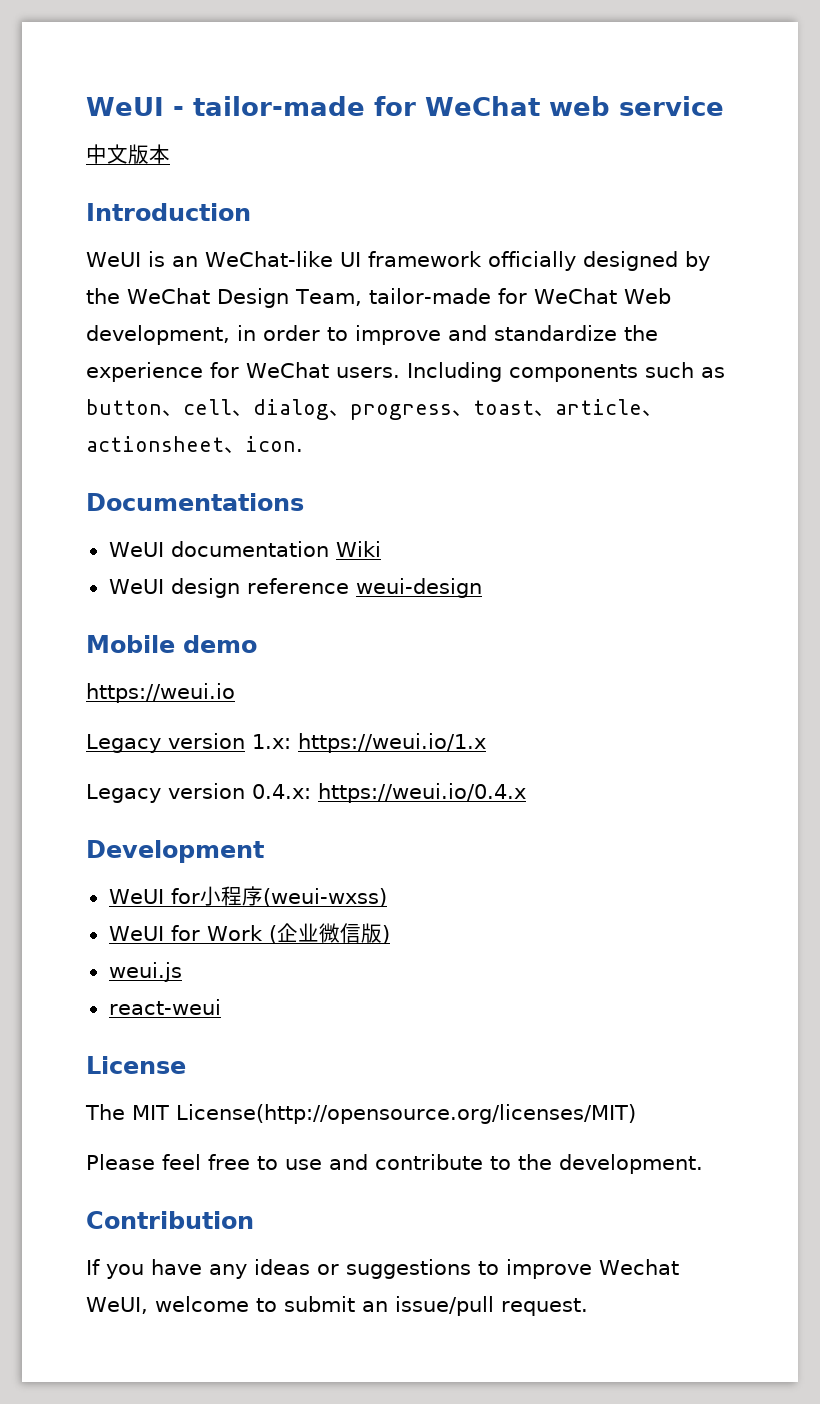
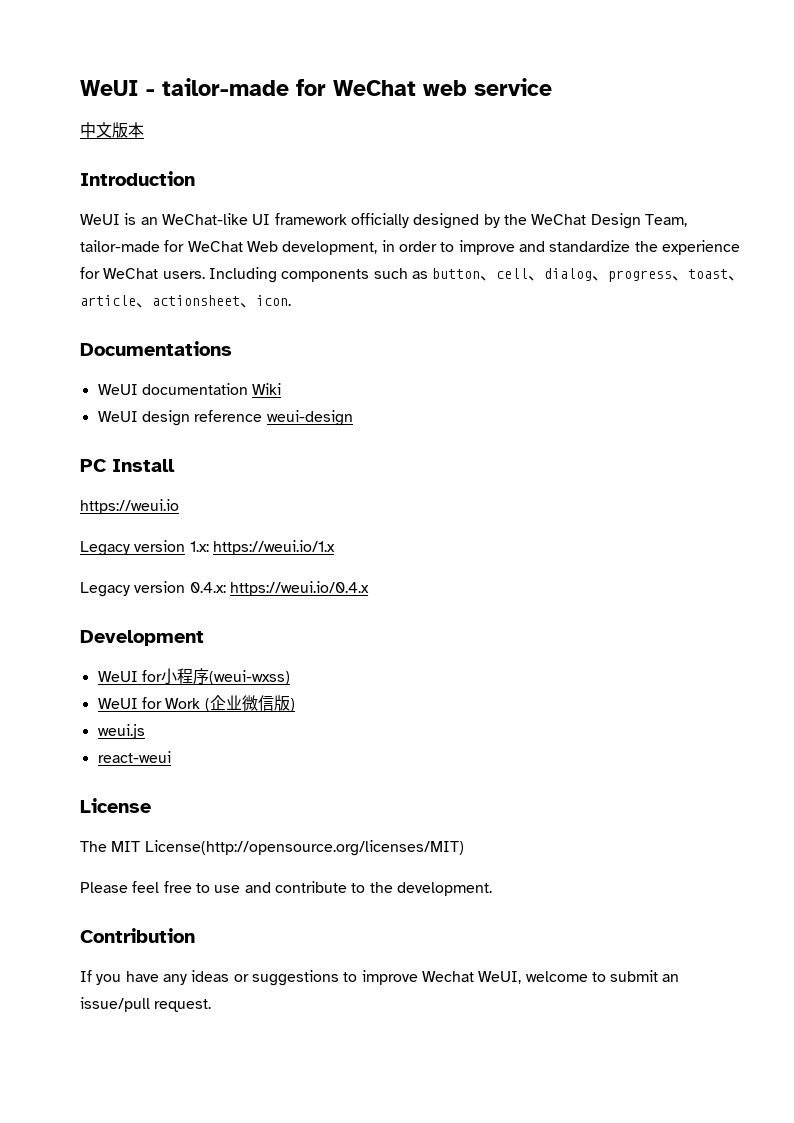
[86,635,257,653] Mobile demo -> [80,459,175,472] PC Install

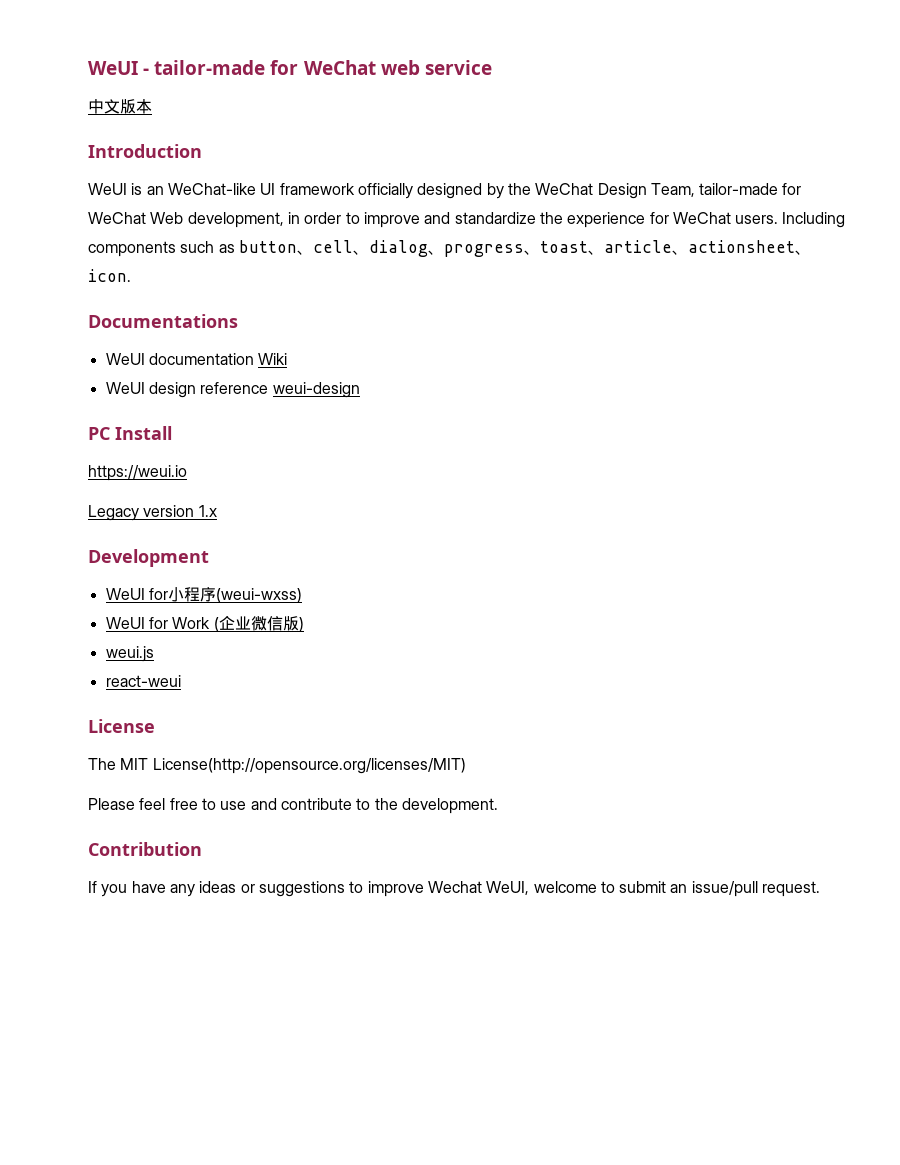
[189,540,335,555] [80,581,369,597] 1.x: https://weui.io/1.x // Legacy version 0.4.x: https://weui.io/0.4.x -> [198,505,217,517] 1.x

